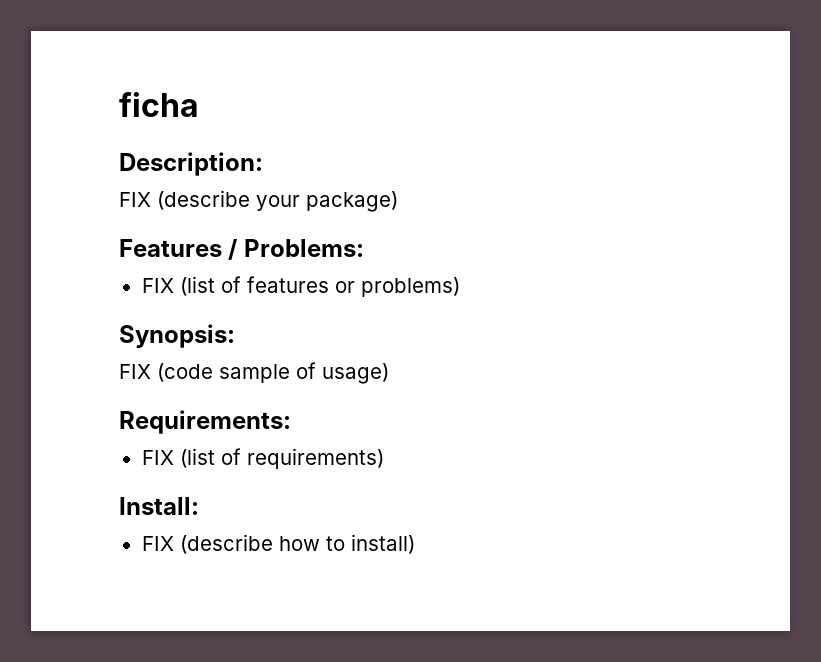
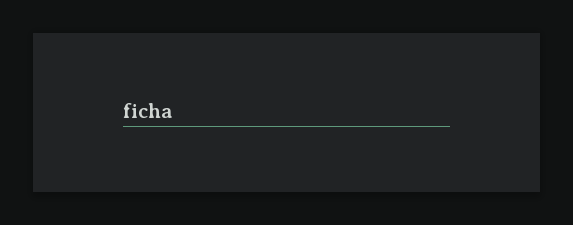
[119,152,263,176] [119,190,398,212] [119,239,364,260] [141,276,460,297] [119,324,235,348] [119,362,389,384] [119,410,291,434] [141,448,384,469] [119,497,199,515] [141,534,415,554] // Description: // FIX (describe your package) // Features / Problems: // FIX (list of features or problems) // Synopsis: // FIX (code sample of usage) // Requirements: // FIX (list of requirements) // Install: // FIX (describe how to install) -> (173, 110) none

